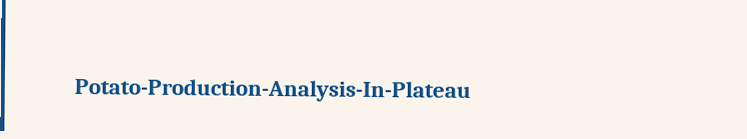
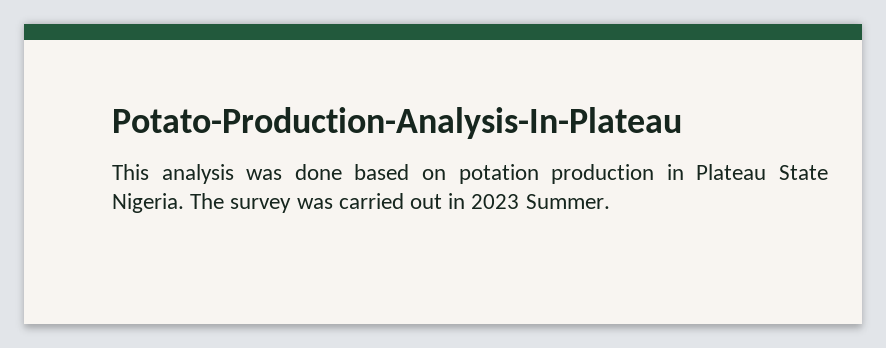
(471, 90) none -> [112,164,829,184] [112,193,610,213] // This analysis was done based on potation production in Plateau State Nigeria. The survey was carried out in 2023 Summer.

